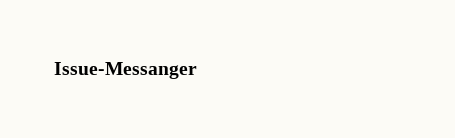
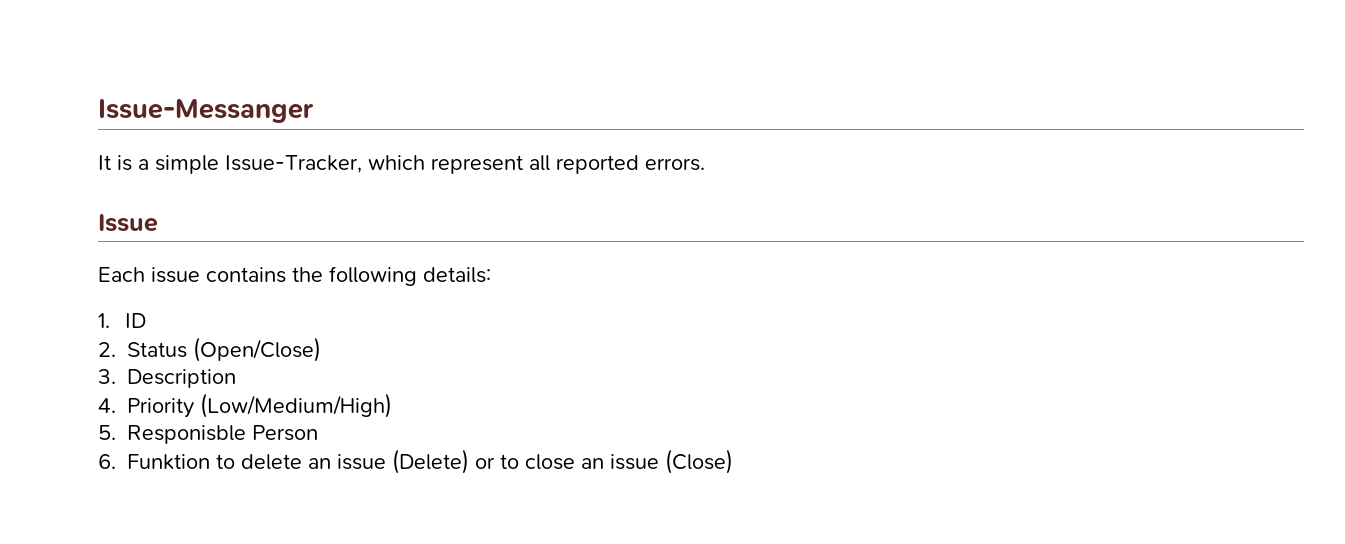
(197, 70) none -> [98,155,705,174] [98,214,158,232] [98,266,491,286] [98,313,147,328] [98,337,321,362] [98,369,236,388] [98,393,392,418] [98,425,318,444] [98,449,733,474] // It is a simple Issue-Tracker, which represent all reported errors. // Issue // Each issue contains the following details: // 1. ID // 2. Status (Open/Close) // 3. Description // 4. Priority (Low/Medium/High) // 5. Responisble Person // 6. Funktion to delete an issue (Delete) or to close an issue (Close)

